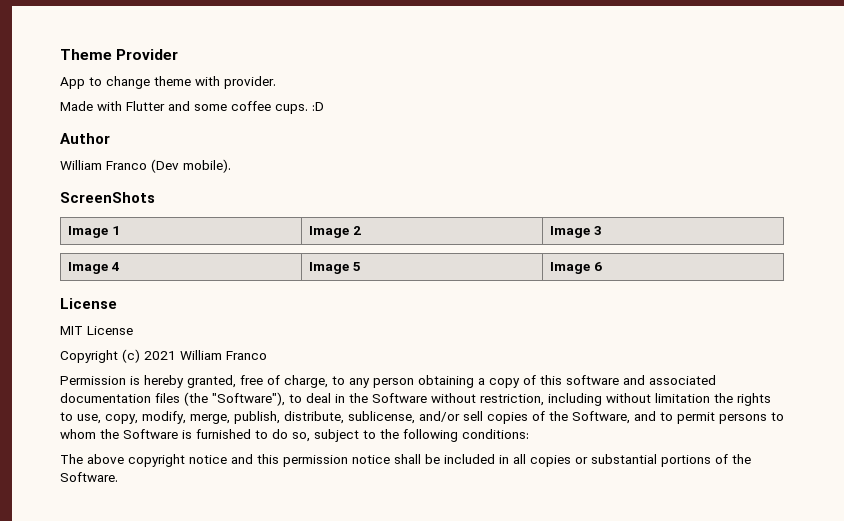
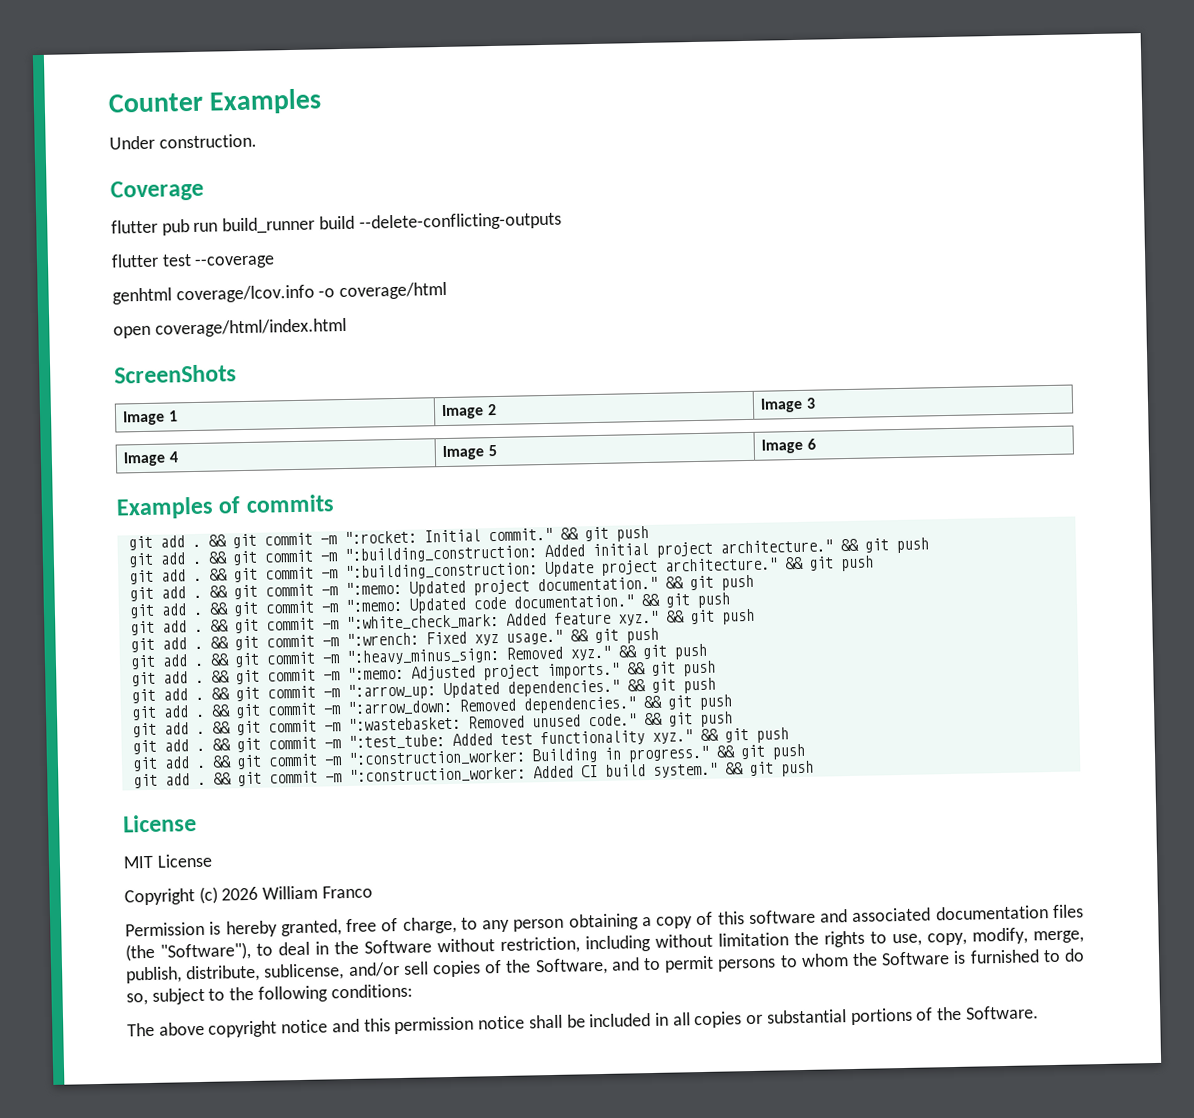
[60,49,179,60] [60,76,276,89] [60,101,324,114] [60,133,110,144] [60,159,231,173] Theme Provider // App to change theme with provider. // Made with Flutter and some coffee cups. :D // Author // William Franco (Dev mobile). -> [108,88,323,115] [109,133,257,150] [110,179,204,202] [111,211,562,236] [111,253,276,269] [112,281,448,305] [113,317,347,339] Counter Examples // Under construction. // Coverage // flutter pub run build_runner build --delete-conflicting-outputs // flutter test --coverage // genhtml coverage/lcov.info -o coverage/html // open coverage/html/index.html
(602, 266) none -> [116,494,334,520] [127,525,649,551] [127,537,929,568] [128,555,874,585] [128,574,754,602] [128,592,730,619] [129,608,755,636] [129,627,659,653] [129,643,708,670] [130,660,716,687] [130,677,716,704] [130,694,733,721] [131,711,733,738] [131,727,789,755] [131,743,806,772] [132,760,814,789] // Examples of commits // git add . && git commit -m ":rocket: Initial commit." && git push // git add . && git commit -m ":building_construction: Added initial project architecture." && git push // git add . && git commit -m ":building_construction: Update project architecture." && git push // git add . && git commit -m ":memo: Updated project documentation." && git push // git add . && git commit -m ":memo: Updated code documentation." && git push // git add . && git commit -m ":white_check_mark: Added feature xyz." && git push // git add . && git commit -m ":wrench: Fixed xyz usage." && git push // git add . && git commit -m ":heavy_minus_sign: Removed xyz." && git push // git add . && git commit -m ":memo: Adjusted project imports." && git push // git add . && git commit -m ":arrow_up: Updated dependencies." && git push // git add . && git commit -m ":arrow_down: Removed dependencies." && git push // git add . && git commit -m ":wastebasket: Removed unused code." && git push // git add . && git commit -m ":test_tube: Added test functionality xyz." && git push // git add . && git commit -m ":construction_worker: Building in progress." && git push // git add . && git commit -m ":construction_worker: Added CI build system." && git push
[144,351,176,360] 2021 -> [221,886,259,901] 2026

